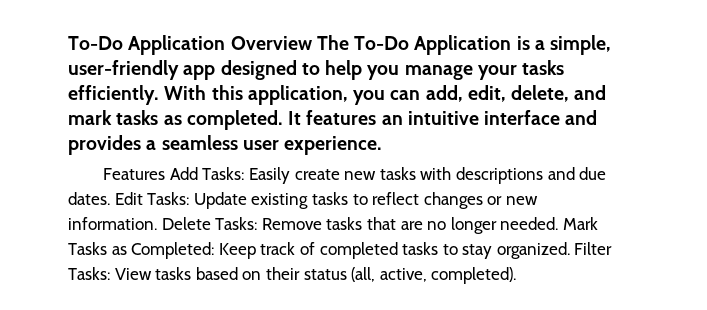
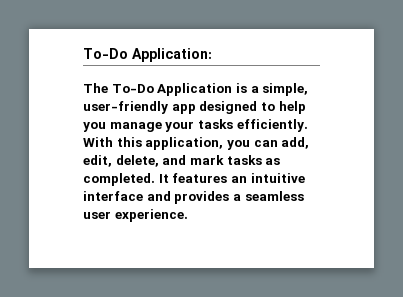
[68,35,312,55] To-Do Application Overview -> [83,48,212,62] To-Do Application: //
[103,167,607,184] [68,192,538,209] [68,217,598,234] [68,242,613,259] [68,267,517,284] // Features Add Tasks: Easily create new tasks with descriptions and due dates. Edit Tasks: Update existing tasks to reflect changes or new information. Delete Tasks: Remove tasks that are no longer needed. Mark Tasks as Completed: Keep track of completed tasks to stay organized. Filter Tasks: View tasks based on their status (all, active, completed). -> (188, 215) none

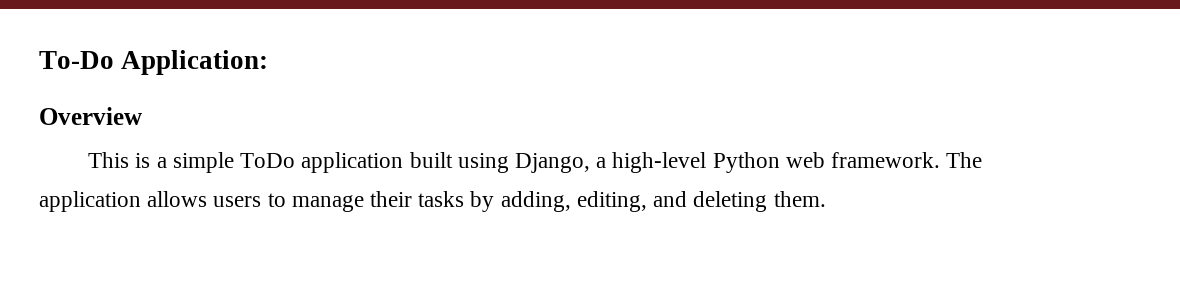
[83,83,309,96] [83,101,306,114] [83,119,308,132] [83,137,310,150] [83,155,281,167] [83,173,305,186] [83,191,304,204] [83,209,188,222] The To-Do Application is a simple, user-friendly app designed to help you manage your tasks efficiently. With this application, you can add, edit, delete, and mark tasks as completed. It features an intuitive interface and provides a seamless user experience. -> [39,107,142,125] [88,152,983,173] [39,191,826,212] Overview // This is a simple ToDo application built using Django, a high-level Python web framework. The application allows users to manage their tasks by adding, editing, and deleting them.

